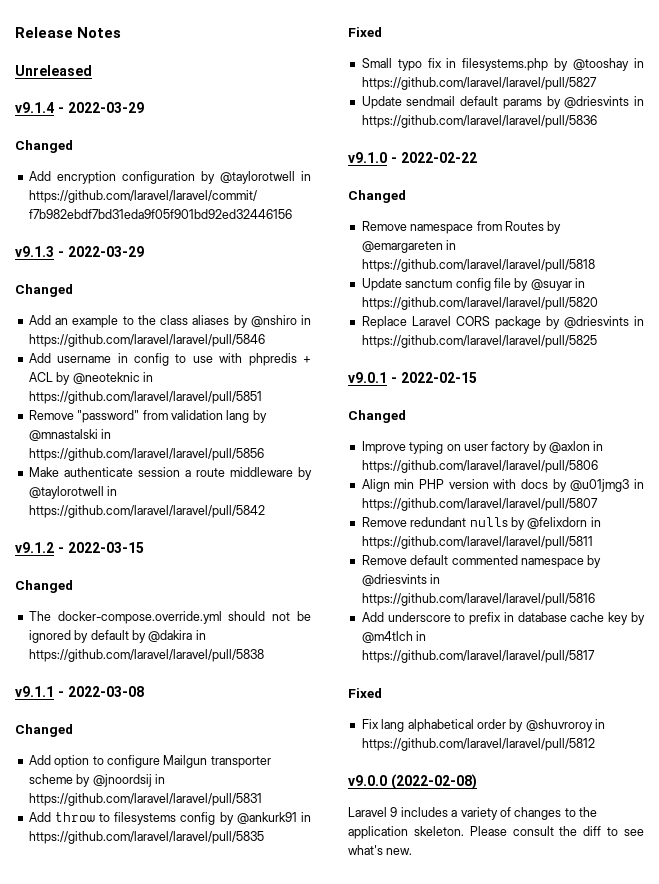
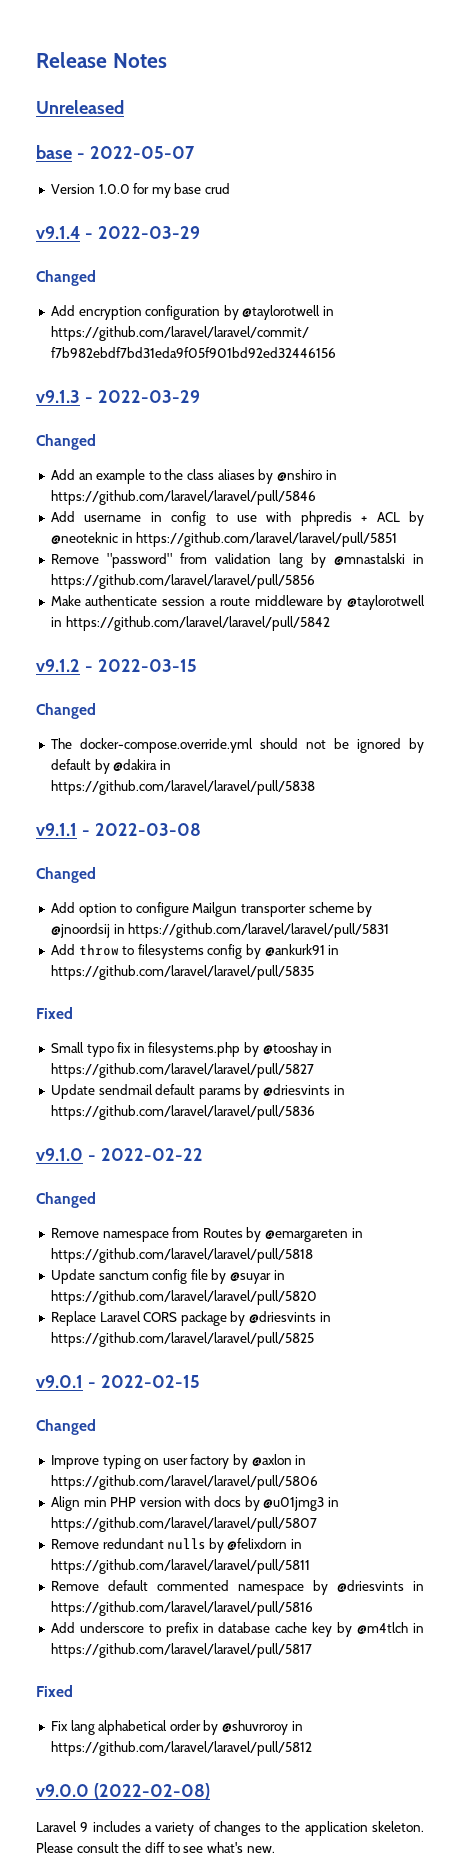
(92, 70) none -> [36,145,195,159] [50,183,231,198] // base - 2022-05-07 // Version 1.0.0 for my base crud

